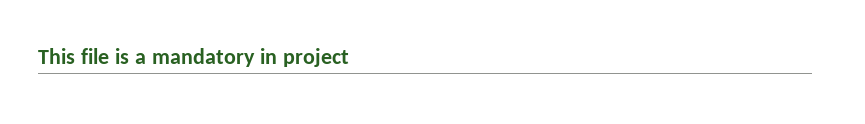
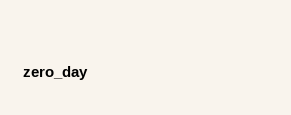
[38,48,349,67] This file is a mandatory in project -> [23,66,88,80] zero_day

